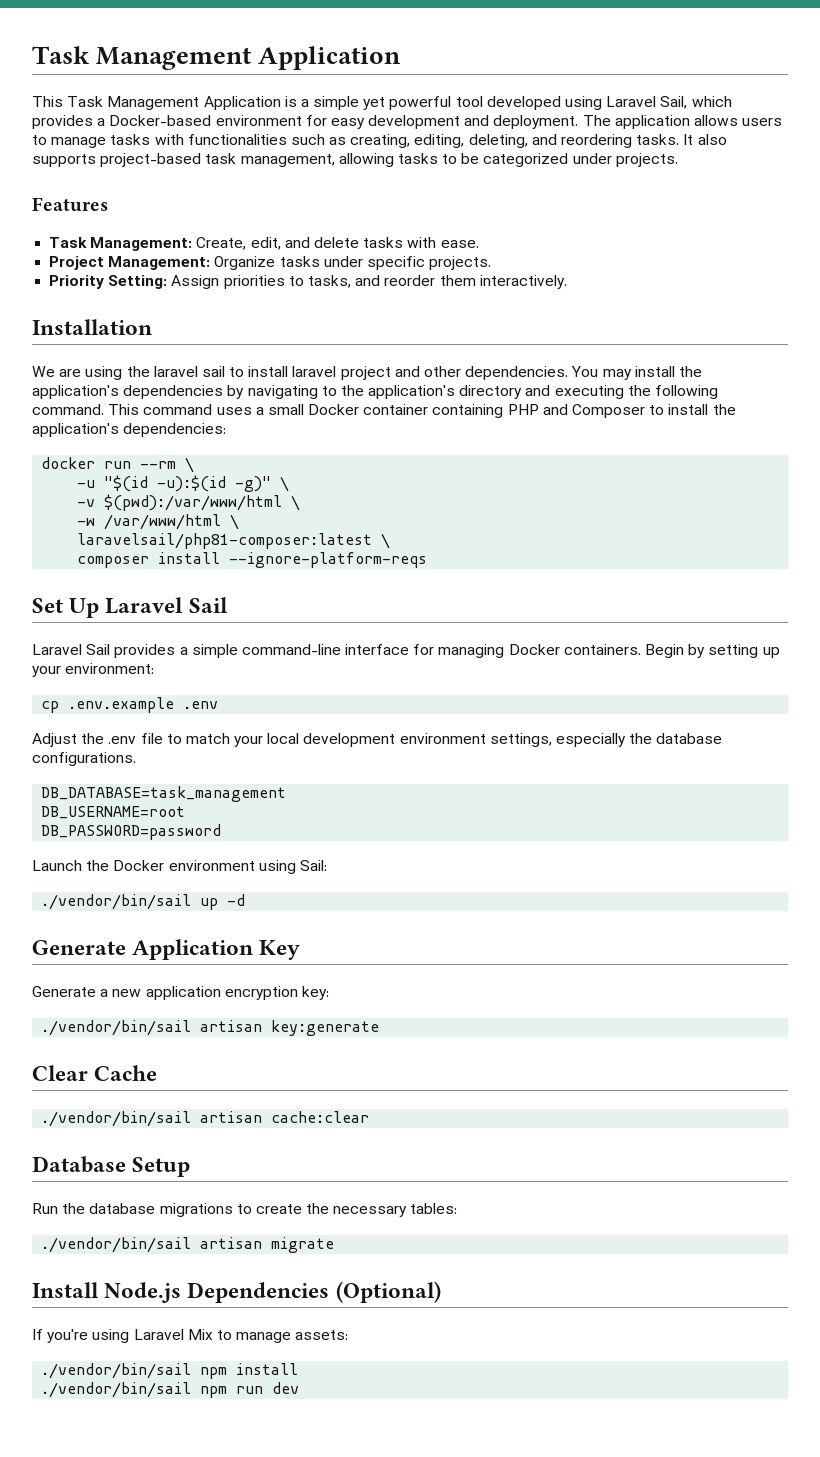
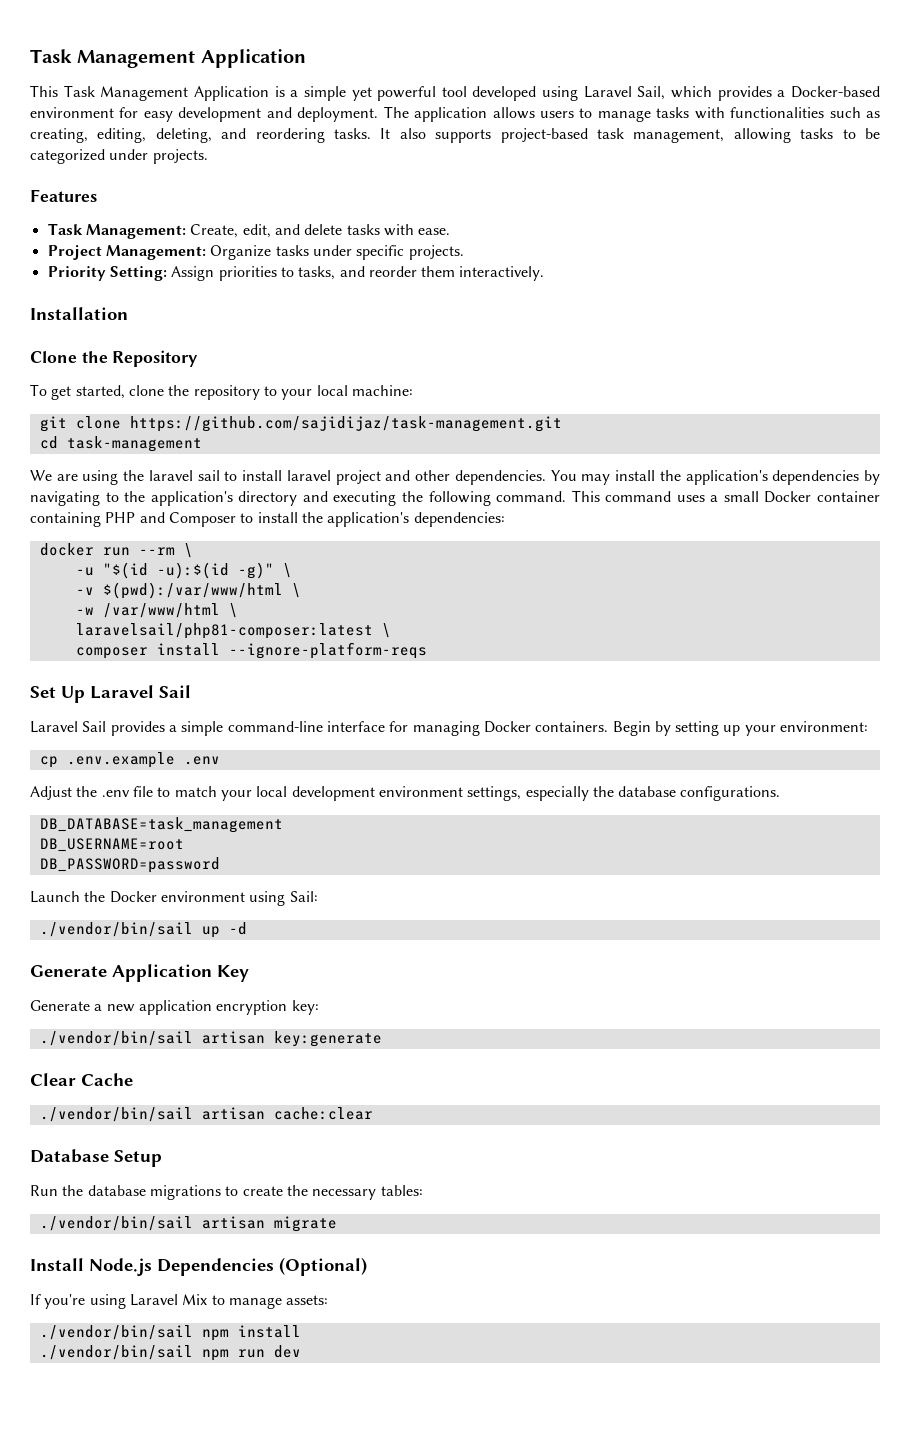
(152, 327) none -> [30,350,199,367] [30,384,413,400] [39,416,562,432] [39,436,202,452] // Clone the Repository // To get started, clone the repository to your local machine: // git clone https://github.com/sajidijaz/task-management.git // cd task-management

